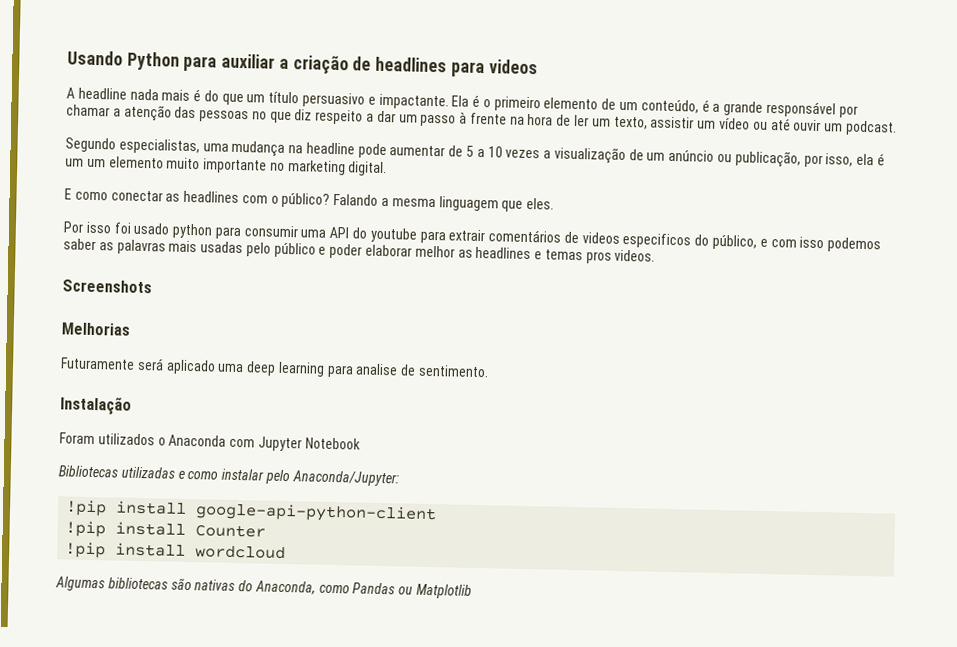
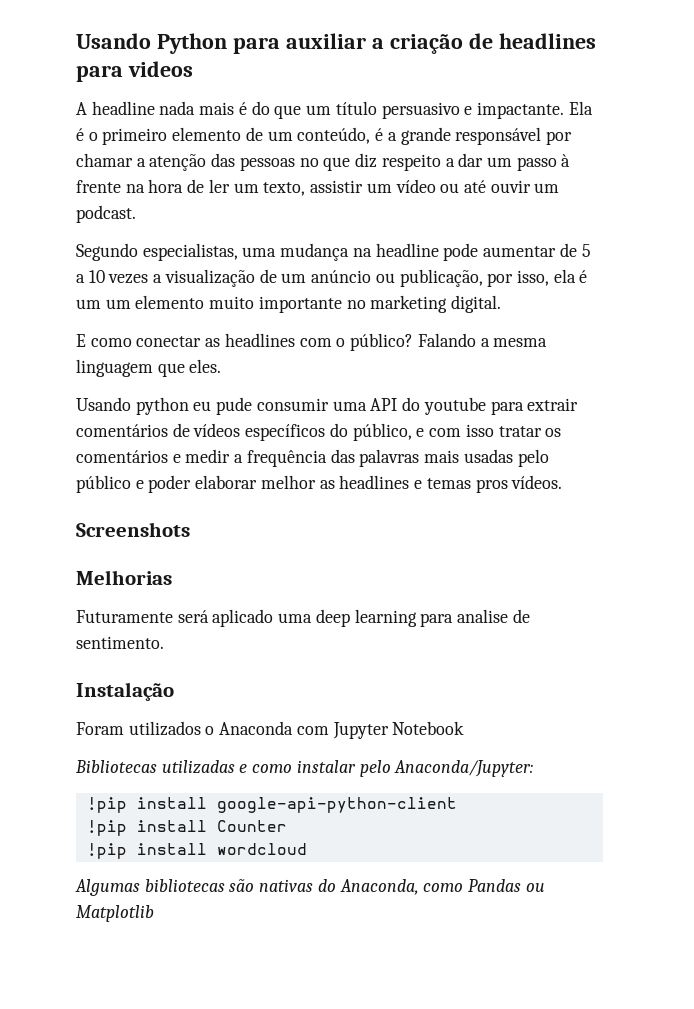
[63,221,241,240] Por isso foi usado python para -> [76,397,253,415] Usando python eu pude
[581,232,692,249] videos especificos -> [193,423,326,441] vídeos específicos
[827,237,882,253] [63,238,114,251] podemos saber as -> [498,426,562,437] [76,449,355,467] tratar os comentários e medir a frequência das
[614,249,656,262] videos. -> [511,475,563,489] vídeos.

